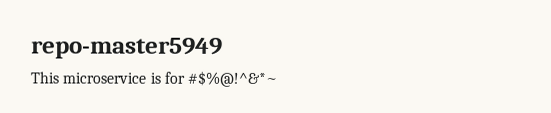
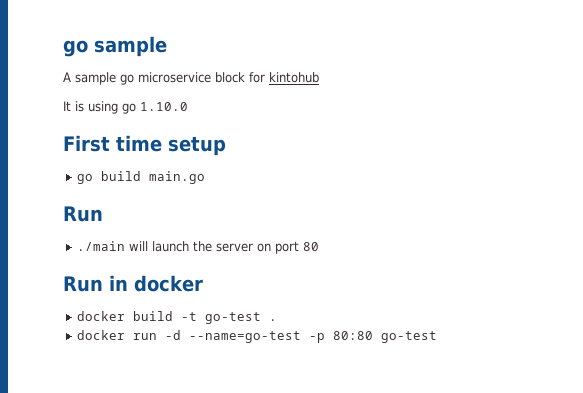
[30,37,223,59] [30,70,278,88] repo-master5949 // This microservice is for #$%@!^&*~ -> [63,36,167,57] [63,72,319,85] [63,101,188,114] [63,135,226,156] [76,171,205,184] [63,206,103,222] [76,241,319,254] [63,275,203,292] [76,311,277,324] [76,330,437,343] go sample // A sample go microservice block for kintohub // It is using go 1.10.0 // First time setup // go build main.go // Run // ./main will launch the server on port 80 // Run in docker // docker build -t go-test . // docker run -d --name=go-test -p 80:80 go-test

